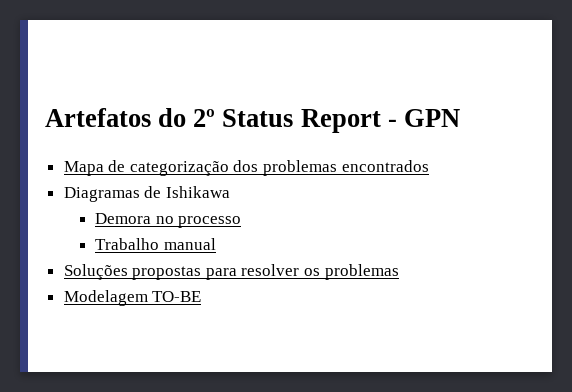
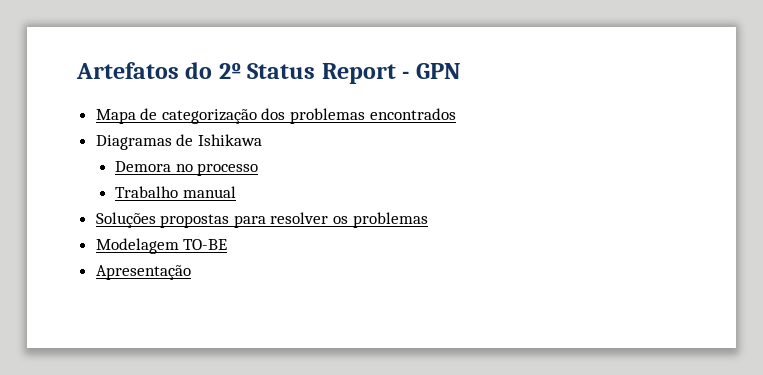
(202, 296) none -> [95,265,191,280] // Apresentação

